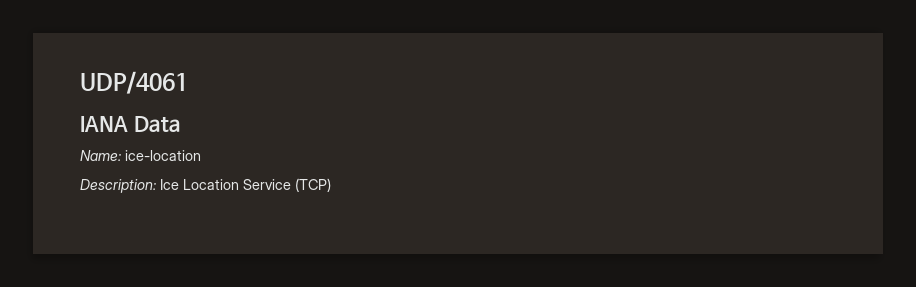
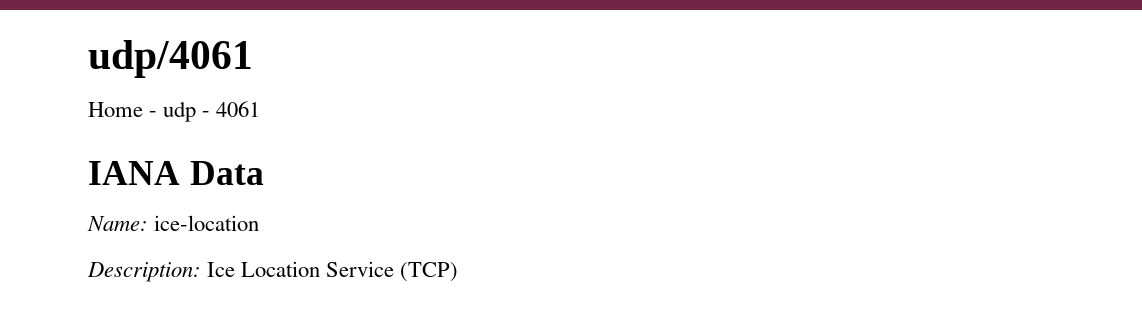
[80,71,188,94] UDP/4061 -> [88,40,253,78] [88,101,261,122] udp/4061 // Home - udp - 4061

